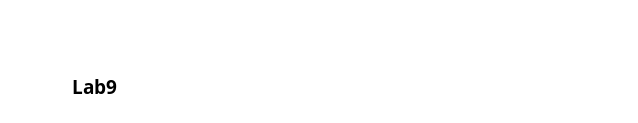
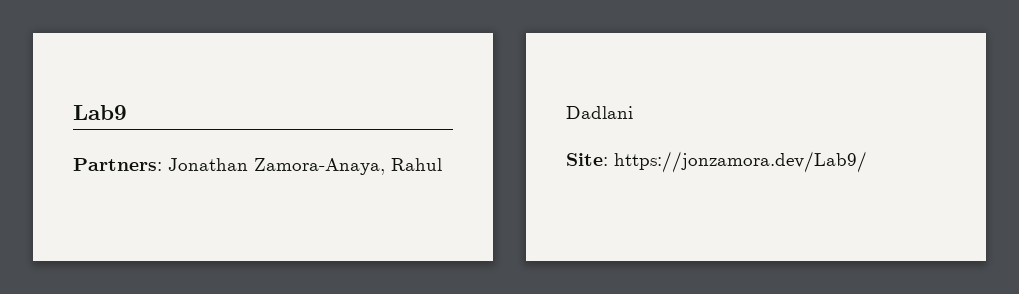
(117, 86) none -> [73,158,442,175] [566,106,633,119] [566,151,867,173] // Partners: Jonathan Zamora-Anaya, Rahul Dadlani // Site: https://jonzamora.dev/Lab9/

